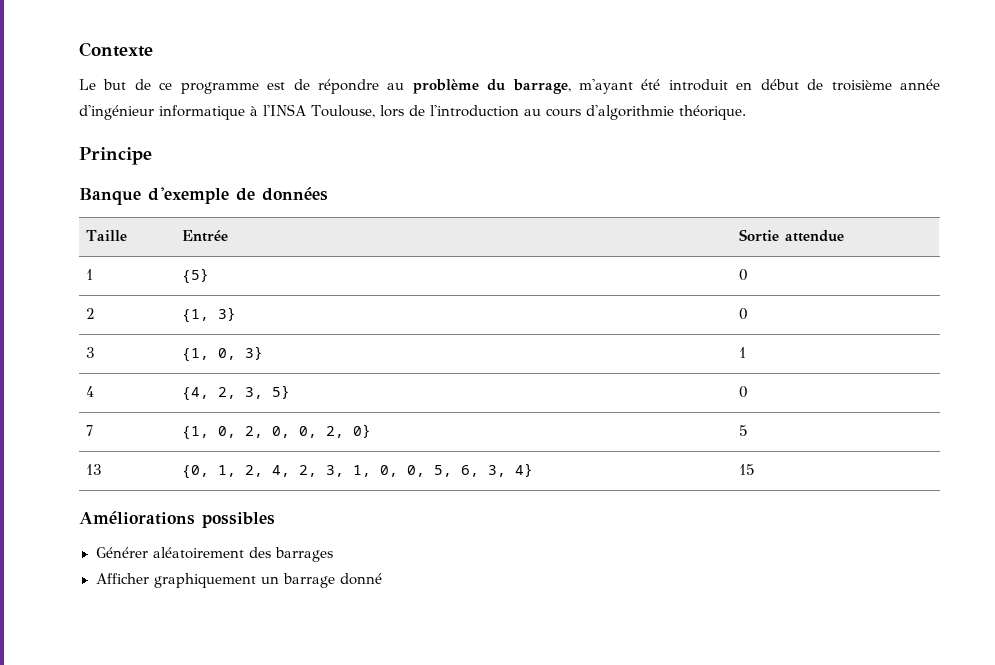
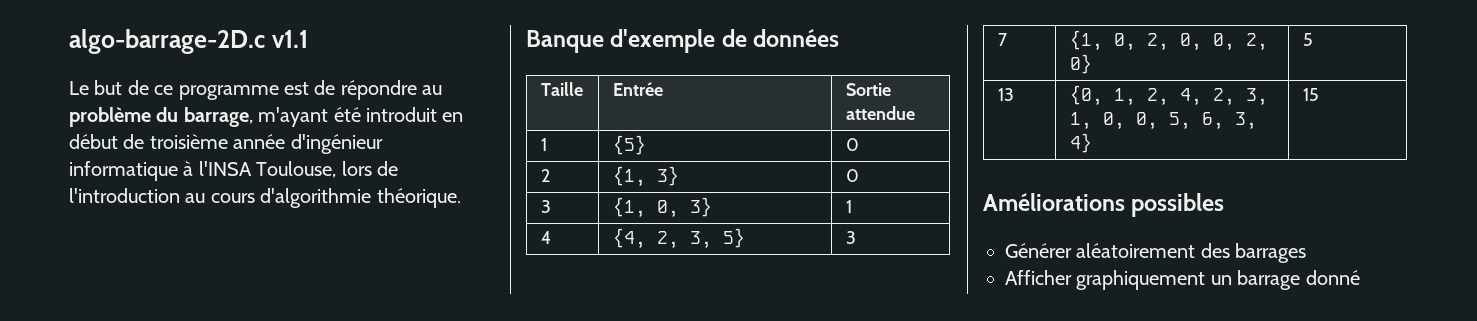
[79,42,153,57] Contexte -> [69,29,308,54] algo-barrage-2D.c v1.1
[79,147,152,165] // Principe -> (461, 198) none
[738,386,748,398] 0 -> [845,231,856,244] 3

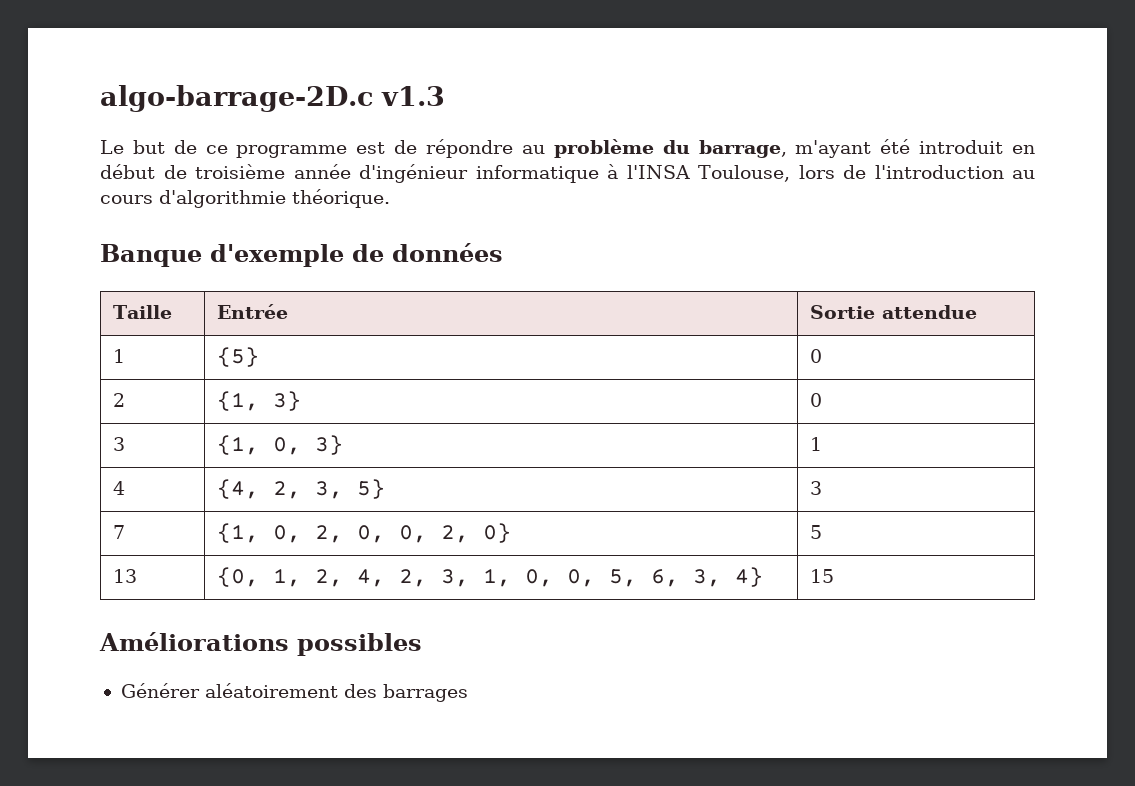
[271,30,308,48] v1.1 -> [380,86,445,106] v1.3
[1005,270,1360,290] // Afficher graphiquement un barrage donné -> (468, 693) none

